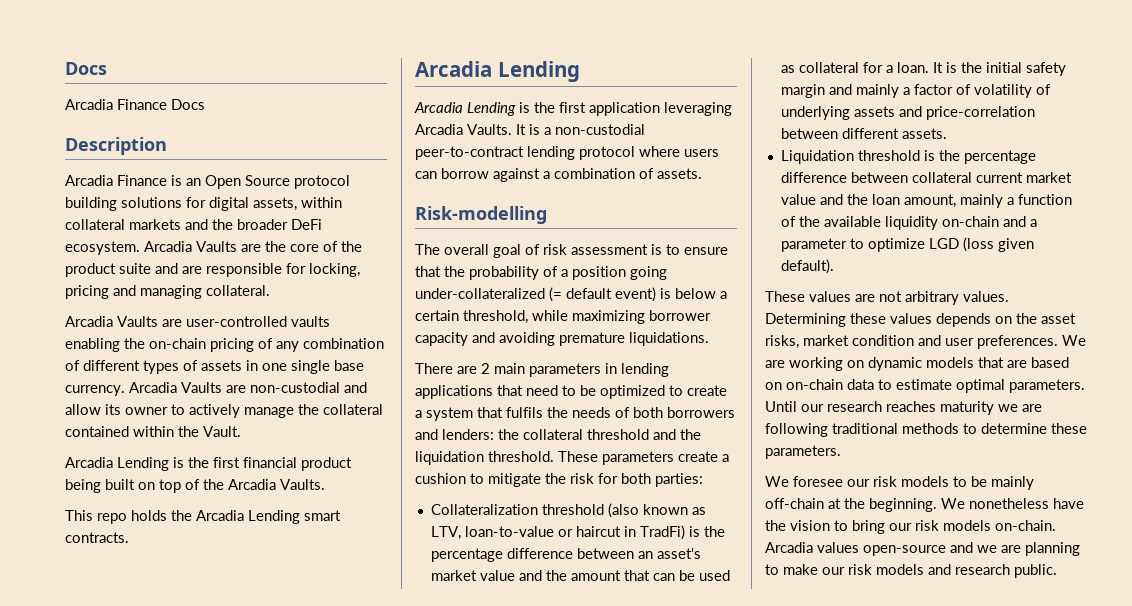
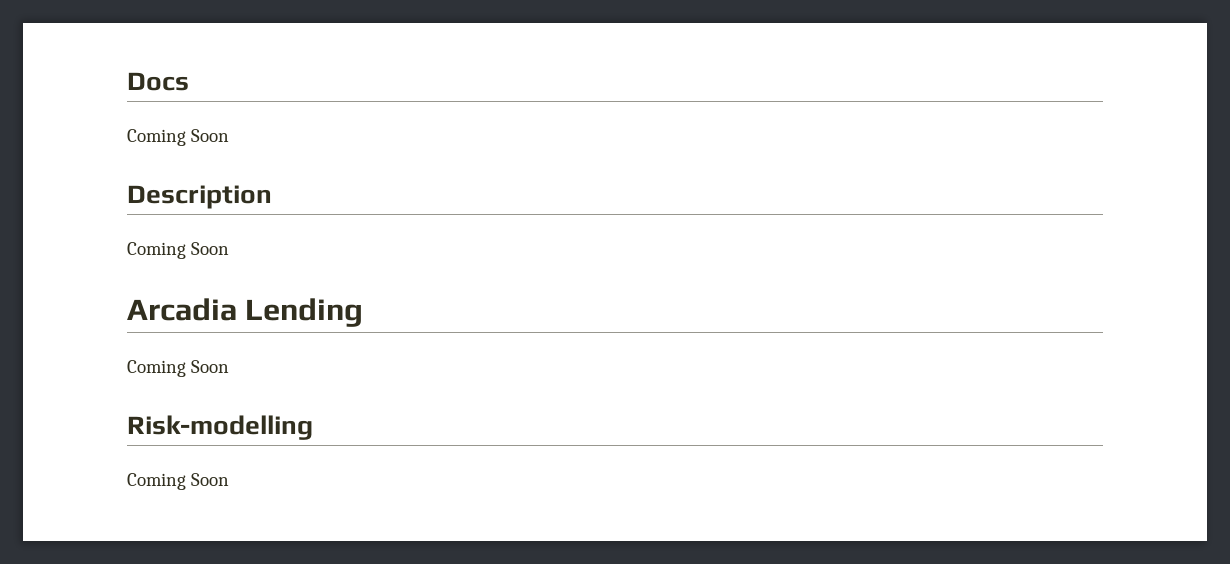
[65,62,107,75] [65,99,205,110] [65,137,167,155] [65,175,350,189] [65,197,342,211] [65,219,322,230] [65,241,362,255] [65,263,360,277] [65,285,270,299] [65,316,330,327] [65,338,384,352] [65,360,364,374] [65,382,367,396] [65,404,383,418] [65,426,241,437] [65,457,352,471] [65,479,325,493] [65,510,341,524] [65,532,129,543] [415,61,580,82] [414,102,732,116] [415,124,645,135] [415,146,719,160] [415,168,702,182] [415,206,547,224] [415,244,728,258] [415,266,667,280] [415,287,727,302] [415,310,711,324] [415,332,709,346] [415,363,669,377] [415,385,727,399] [415,407,735,421] [415,429,701,440] [415,451,729,465] [415,473,703,487] [430,503,706,518] [430,525,725,540] [430,548,701,562] [430,570,730,581] [780,62,1066,76] [780,84,1051,98] [780,106,1035,120] [780,128,947,139] [780,150,1036,164] [780,172,1072,183] [780,194,1072,208] [780,216,1037,230] [780,237,1034,252] [780,259,834,274] [765,291,1009,305] [765,313,1076,327] [765,335,1086,349] [765,357,1069,371] [765,379,1085,393] [765,401,1042,415] [765,423,1087,437] [765,445,841,459] [765,476,1034,490] [765,498,1084,512] [765,520,1056,534] [765,542,1080,556] [765,564,1057,578] Docs // Arcadia Finance Docs // Description // Arcadia Finance is an Open Source protocol building solutions for digital assets, within collateral markets and the broader DeFi ecosystem. Arcadia Vaults are the core of the product suite and are responsible for locking, pricing and managing collateral. // Arcadia Vaults are user-controlled vaults enabling the on-chain pricing of any combination of different types of assets in one single base currency. Arcadia Vaults are non-custodial and allow its owner to actively manage the collateral contained within the Vault. // Arcadia Lending is the first financial product being built on top of the Arcadia Vaults. // This repo holds the Arcadia Lending smart contracts. // Arcadia Lending // Arcadia Lending is the first application leveraging Arcadia Vaults. It is a non-custodial peer-to-contract lending protocol where users can borrow against a combination of assets. // Risk-modelling // The overall goal of risk assessment is to ensure that the probability of a position going under-collateralized (= default event) is below a certain threshold, while maximizing borrower capacity and avoiding premature liquidations. // There are 2 main parameters in lending applications that need to be optimized to create a system that fulfils the needs of both borrowers and lenders: the collateral threshold and the liquidation threshold. These parameters create a cushion to mitigate the risk for both parties: // Collateralization threshold (also known as LTV, loan-to-value or haircut in TradFi) is the percentage difference between an asset's market value and the amount that can be used as collateral for a loan. It is the initial safety margin and mainly a factor of volatility of underlying assets and price-correlation between different assets. // Liquidation threshold is the percentage difference between collateral current market value and the loan amount, mainly a function of the available liquidity on-chain and a parameter to optimize LGD (loss given default). // These values are not arbitrary values. Determining these values depends on the asset risks, market condition and user preferences. We are working on dynamic models that are based on on-chain data to estimate optimal parameters. Until our research reaches maturity we are following traditional methods to determine these parameters. // We foresee our risk models to be mainly off-chain at the beginning. We nonetheless have the vision to bring our risk models on-chain. Arcadia values open-source and we are planning to make our risk models and research public. -> [127,72,189,91] [127,129,230,146] [127,185,272,209] [127,242,230,259] [127,298,364,327] [127,360,230,377] [127,415,313,440] [127,473,230,490] Docs // Coming Soon // Description // Coming Soon // Arcadia Lending // Coming Soon // Risk-modelling // Coming Soon

